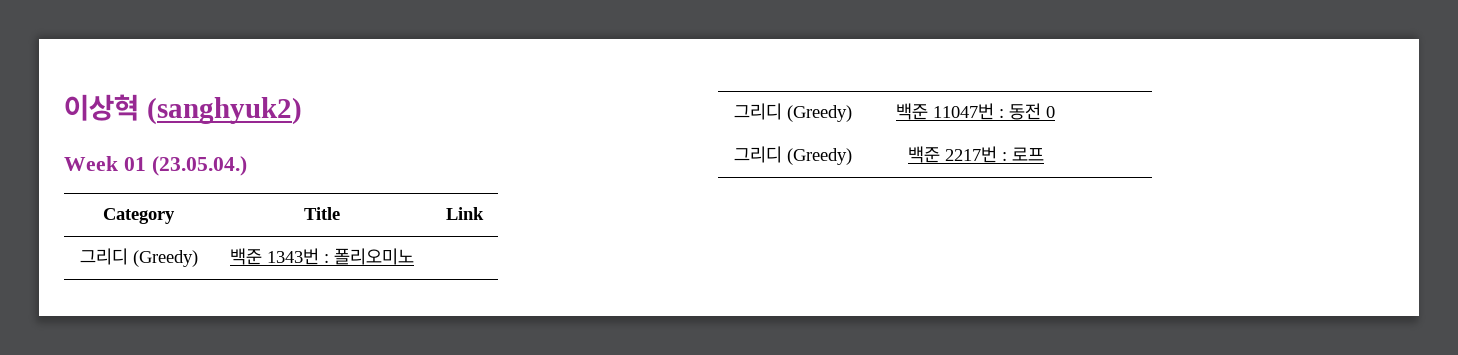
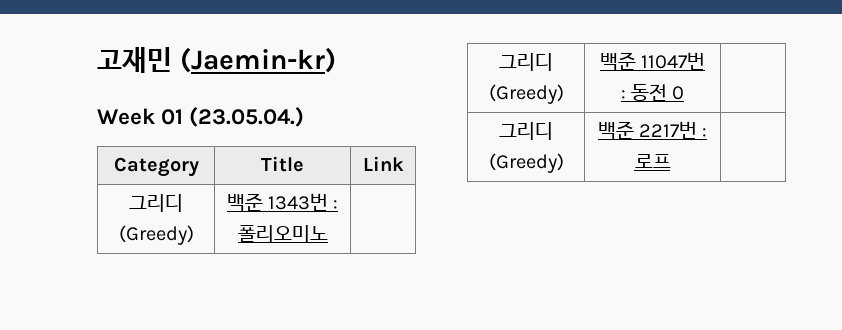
[64,94,302,125] 이상혁 (sanghyuk2) -> [97,47,336,73] 고재민 (Jaemin-kr)

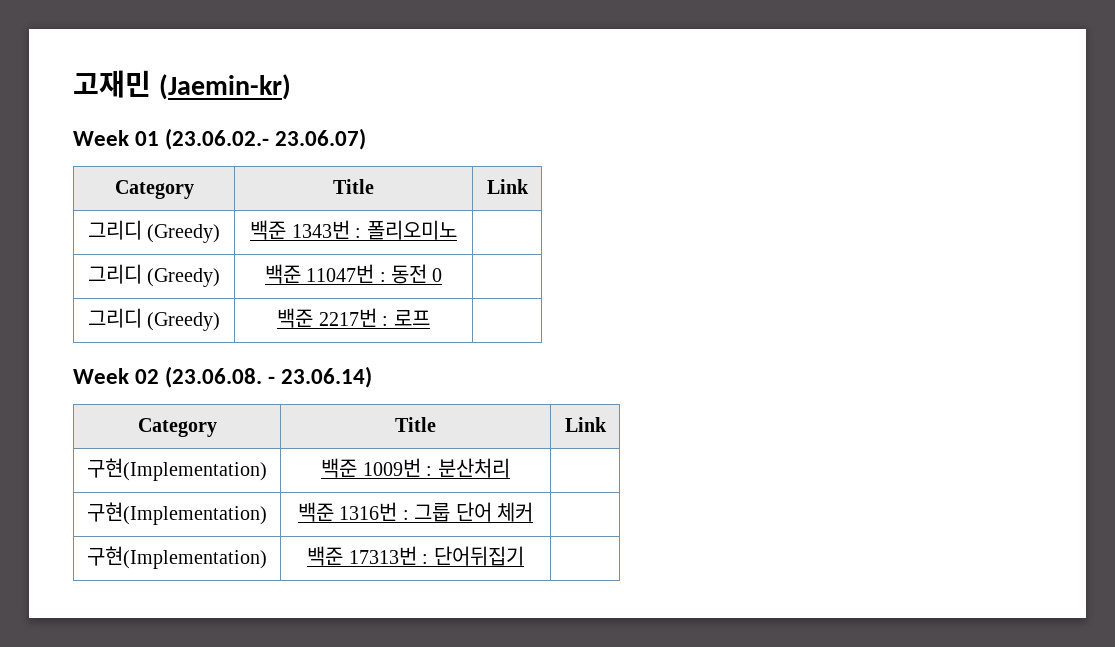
[189,107,305,127] (23.05.04.) -> [165,128,367,150] (23.06.02.- 23.06.07)
(671, 161) none -> [73,366,373,388] [137,418,217,437] [395,417,436,432] [564,417,607,432] [87,458,267,481] [321,458,510,478] [87,502,267,525] [298,502,533,522] [87,546,267,569] [307,546,524,566] // Week 02 (23.06.08. - 23.06.14) // Category | Title | Link // 구현(Implementation) | 백준 1009번 : 분산처리 | // 구현(Implementation) | 백준 1316번 : 그룹 단어 체커 | // 구현(Implementation) | 백준 17313번 : 단어뒤집기 |

